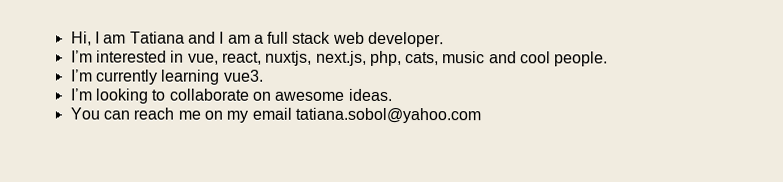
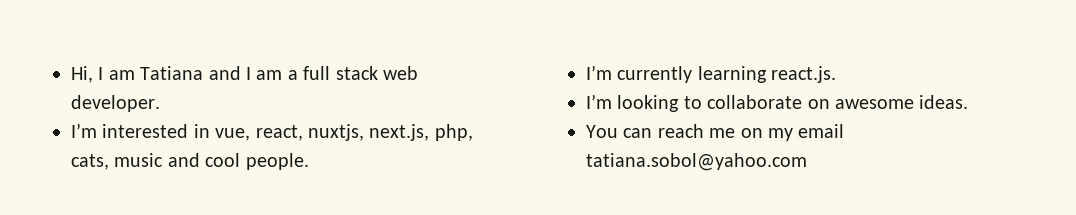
[223,69,264,82] vue3. -> [771,66,837,83] react.js.

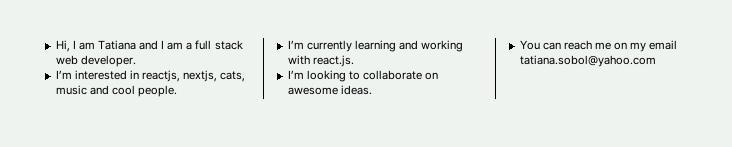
[215,124,473,141] vue, react, nuxtjs, next.js, php, -> [141,70,218,82] reactjs, nextjs,
(767, 74) none -> [398,40,464,52] [287,55,310,65] and working with

